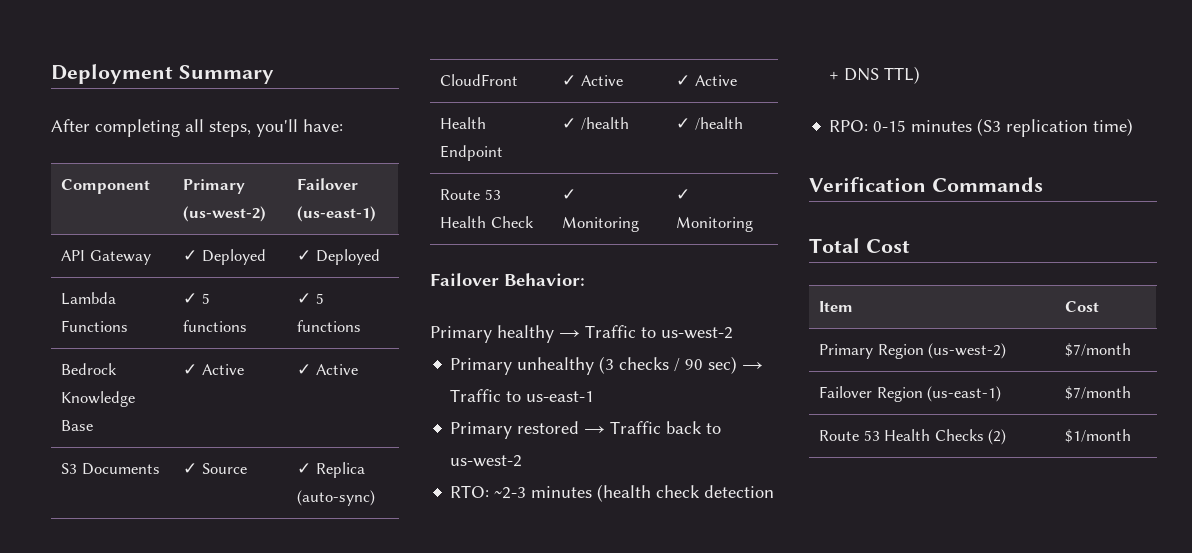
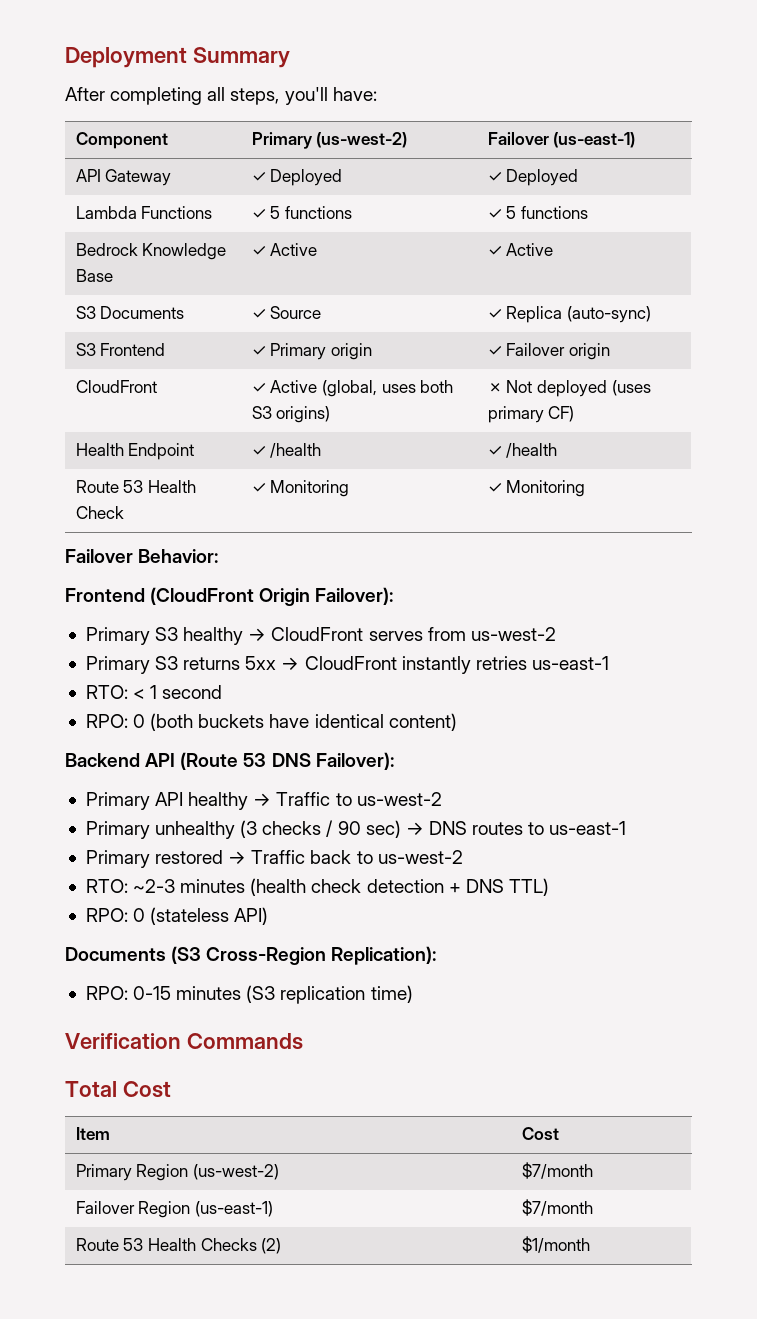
[440,74,519,86] [562,75,623,86] [676,75,737,86] CloudFront | ✓ Active | ✓ Active -> [75,343,166,356] [251,343,372,360] [487,343,610,360] [75,380,157,393] [251,380,454,397] [251,406,331,423] [487,380,651,397] [487,406,575,423] S3 Frontend | ✓ Primary origin | ✓ Failover origin // CloudFront | ✓ Active (global, uses both S3 origins) | ✗ Not deployed (uses primary CF)
[430,326,492,343] Primary -> [65,587,394,606] [85,627,556,645] [85,656,609,674] [85,685,223,699] [85,713,457,731] [65,752,394,770] [85,792,184,810] Frontend (CloudFront Origin Failover): // Primary S3 healthy → CloudFront serves from us-west-2 // Primary S3 returns 5xx → CloudFront instantly retries us-east-1 // RTO: < 1 second // RPO: 0 (both buckets have identical content) // Backend API (Route 53 DNS Failover): // Primary API
[450,389,502,402] Traffic -> [428,821,524,835] DNS routes
(921, 75) none -> [85,907,269,925] [65,946,437,965] // RPO: 0 (stateless API) // Documents (S3 Cross-Region Replication):

